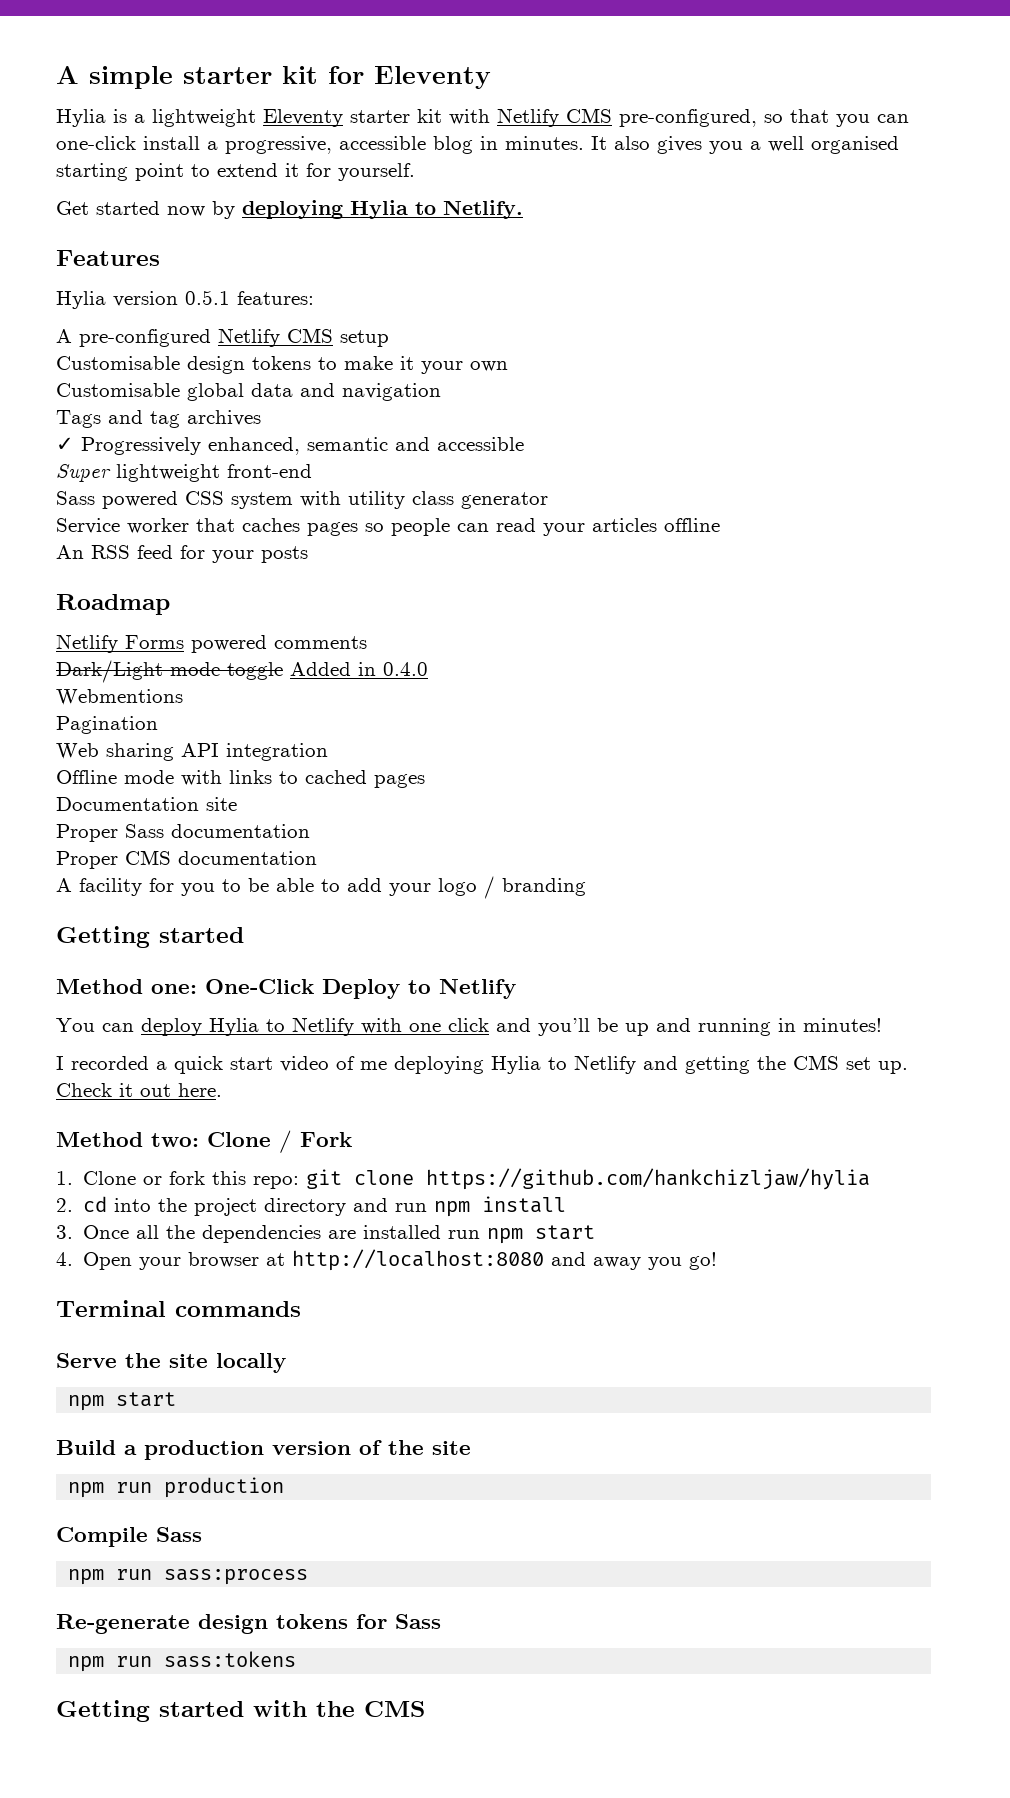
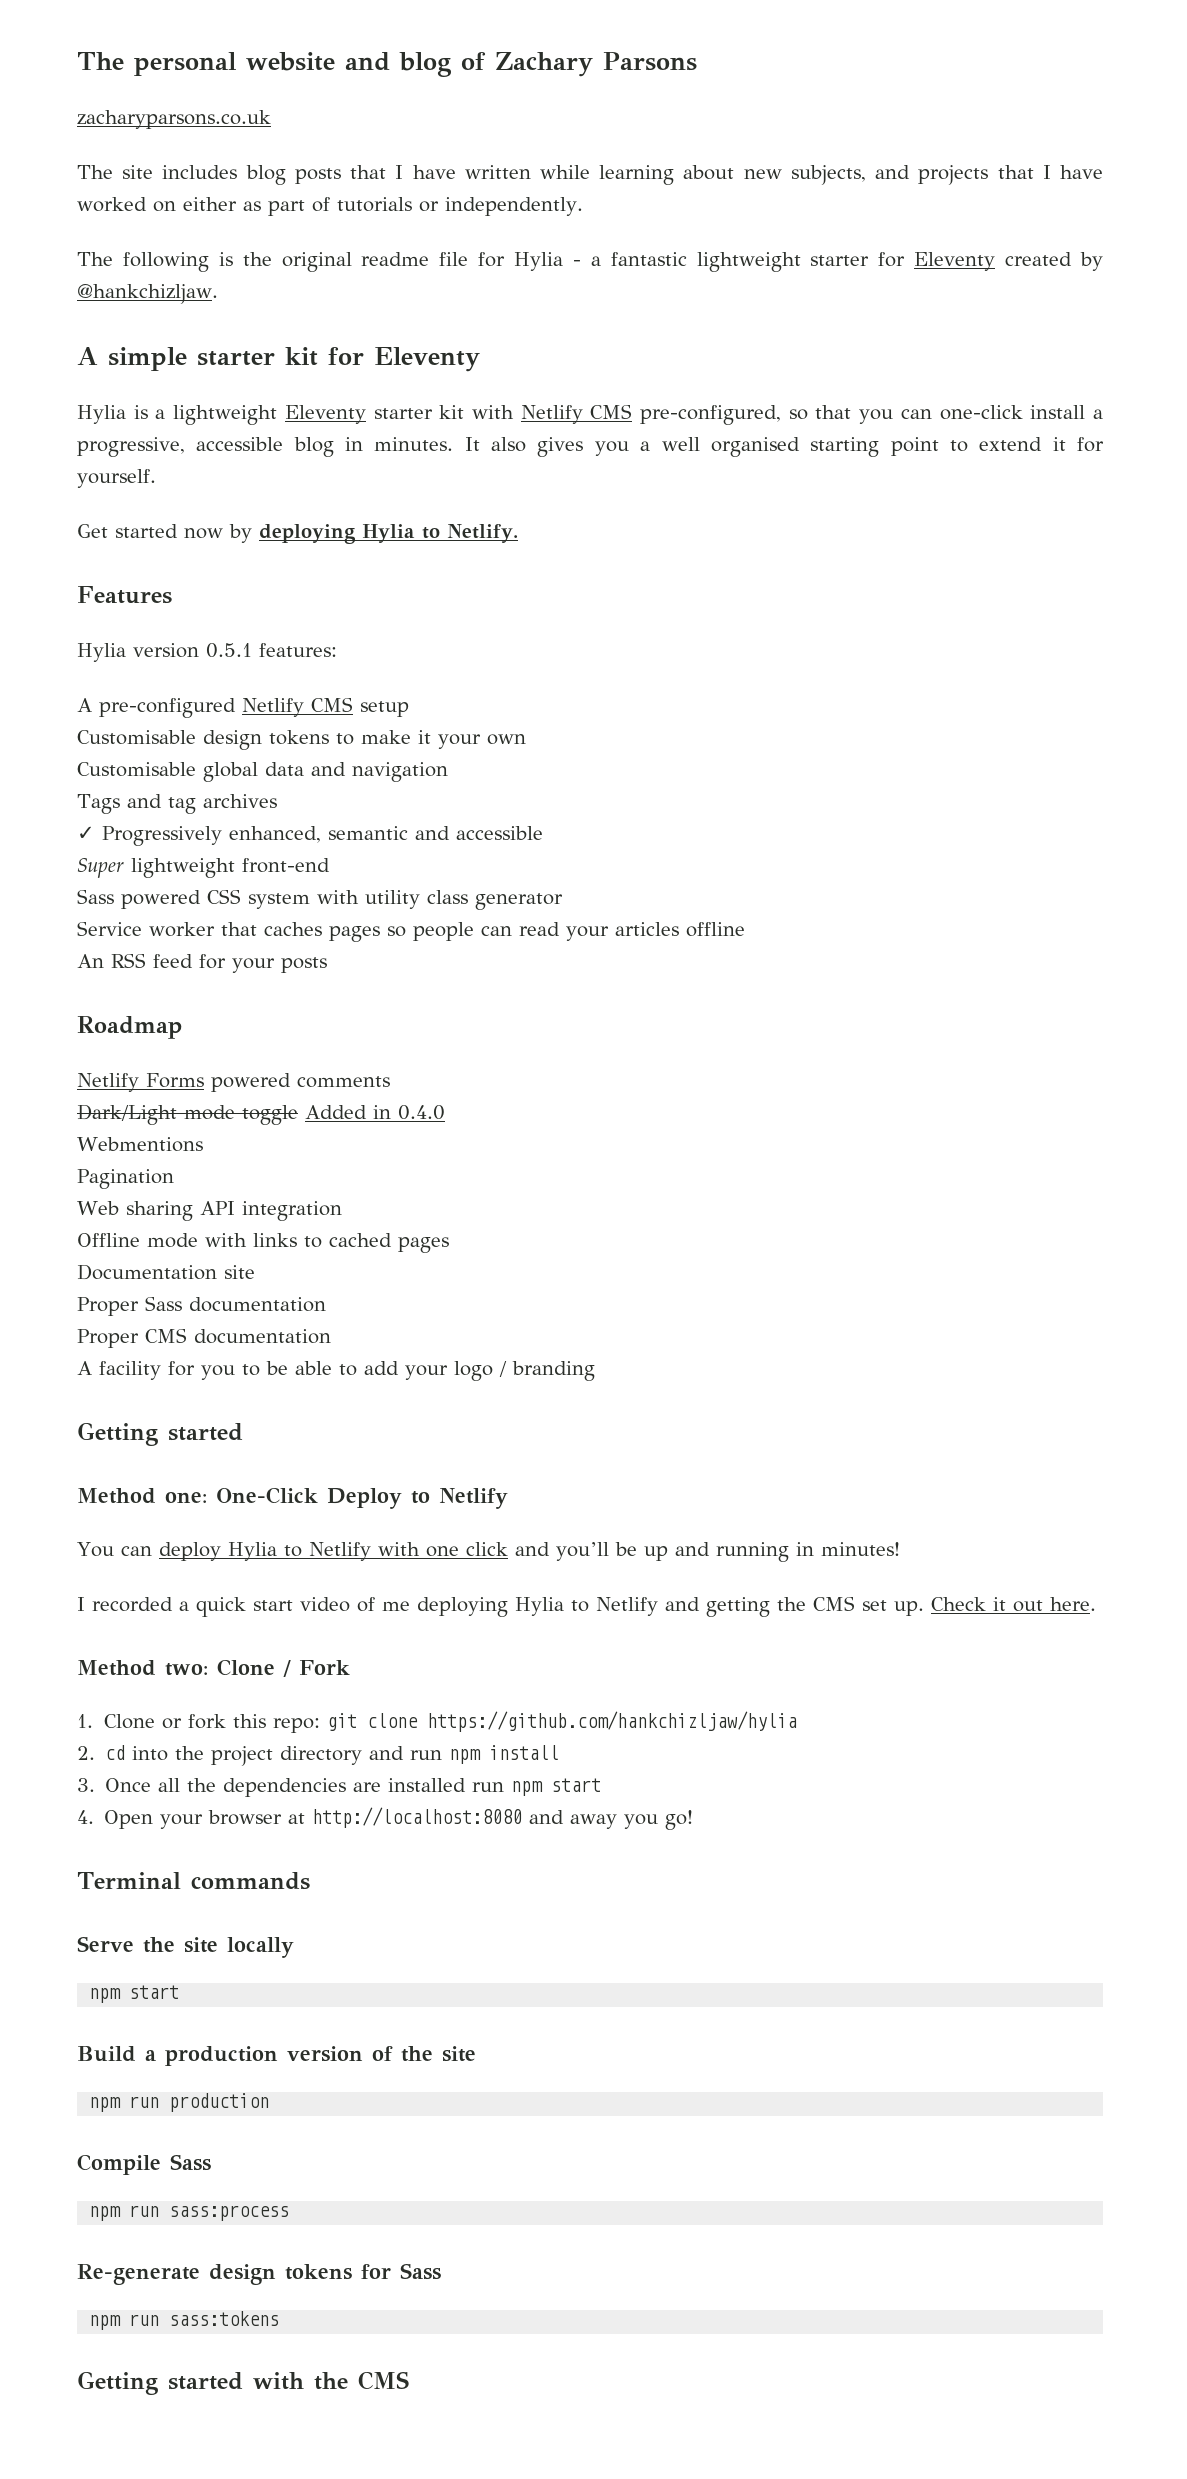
(56, 75) none -> [77,52,697,77] [77,110,271,129] [77,165,1103,185] [77,197,583,216] [77,252,1103,272] [77,284,218,304] The personal website and blog of Zachary Parsons // zacharyparsons.co.uk // The site includes blog posts that I have written while learning about new subjects, and projects that I have worked on either as part of tutorials or independently. // The following is the original readme file for Hylia - a fantastic lightweight starter for Eleventy created by @hankchizljaw. //

